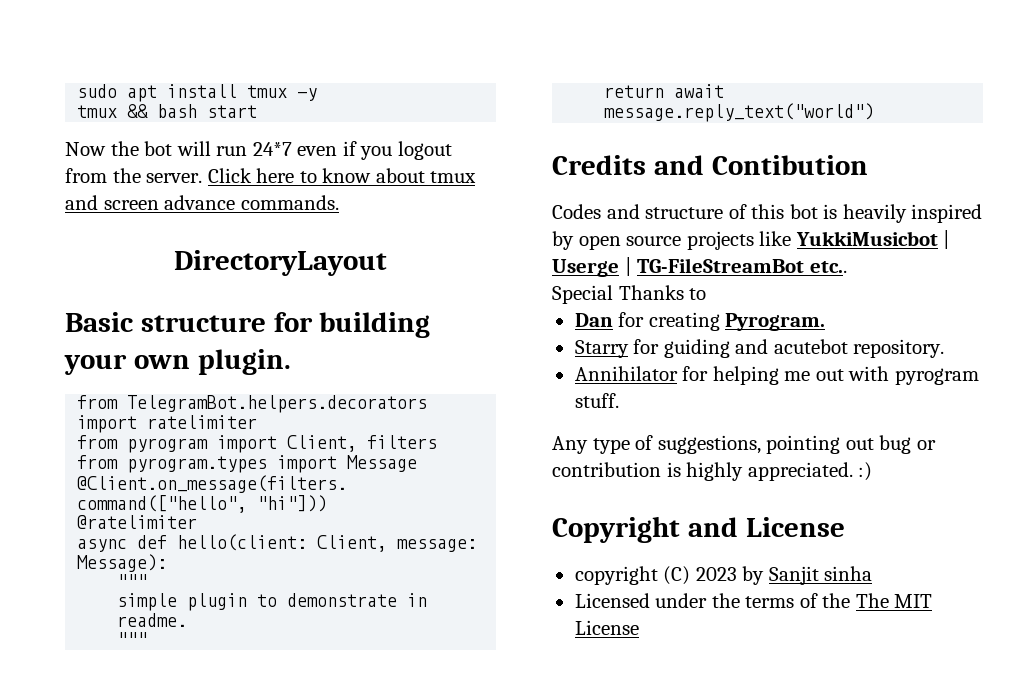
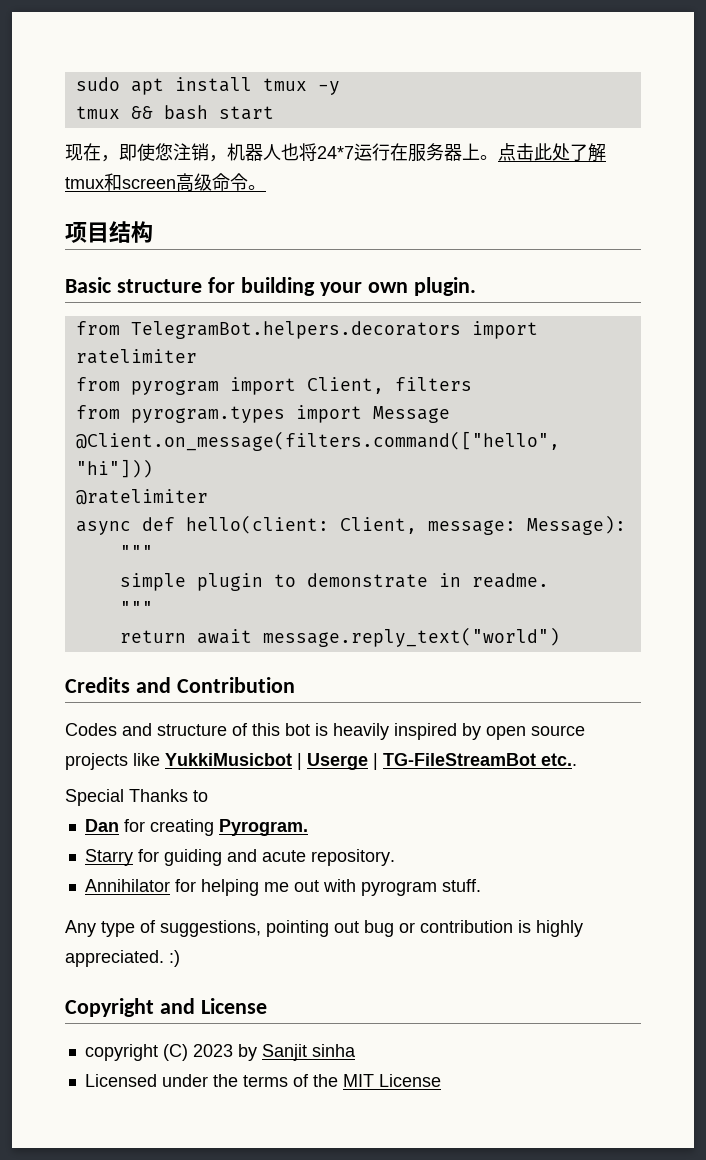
[65,141,452,160] [65,168,477,183] [65,195,339,210] [174,250,387,276] Now the bot will run 24*7 even if you logout from the server. Click here to know about tmux and screen advance commands. // DirectoryLayout -> [65,143,606,162] [65,173,266,192] [65,221,153,243] 现在，即使您注销，机器人也将24*7运行在服务器上。点击此处了解tmux和screen高级命令。 // 项目结构
[711,155,868,175] Contibution -> [176,677,295,693] Contribution
[773,339,848,354] acutebot -> [261,850,306,862] acute
[855,593,889,608] The -> (338, 1080) none

